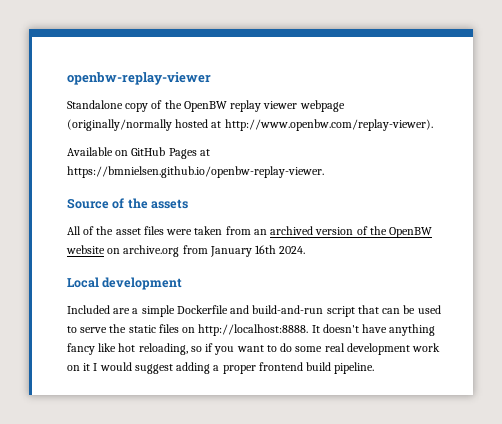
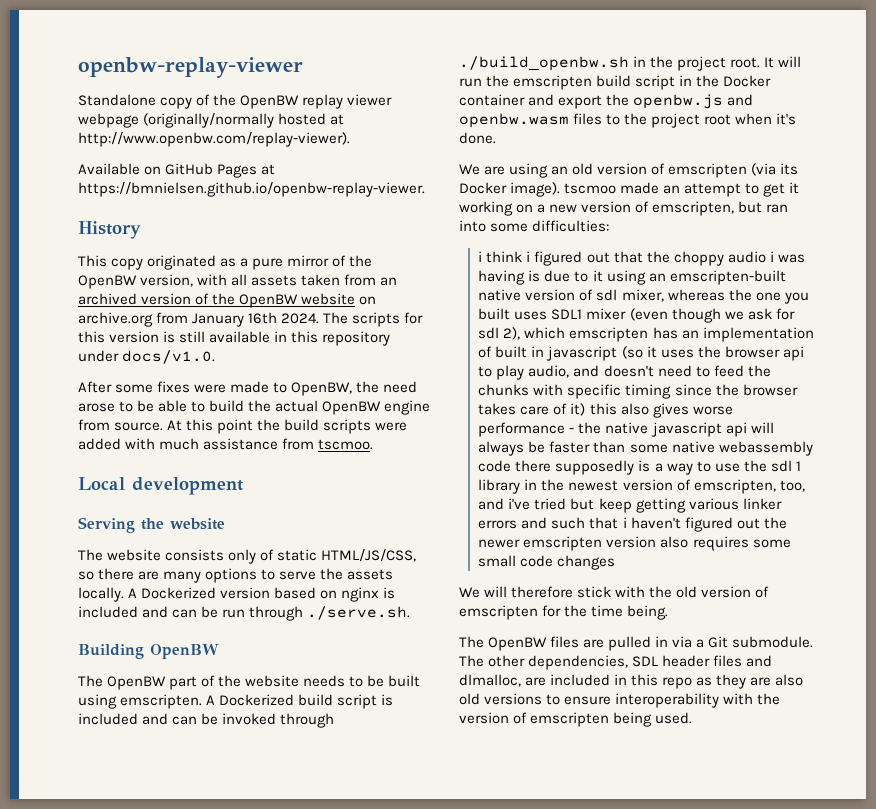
[67,198,189,209] [67,226,193,235] Source of the assets // All of the asset files were -> [78,221,141,239] [78,255,373,270] [78,274,298,289] History // This copy originated as a pure mirror of the OpenBW version, with all assets
[67,277,183,290] [67,305,441,317] [67,324,436,336] [67,343,441,355] [67,362,375,374] // Local development // Included are a simple Dockerfile and build-and-run script that can be used to serve the static files on http://localhost:8888. It doesn't have anything fancy like hot reloading, so if you want to do some real development work on it I would suggest adding a proper frontend build pipeline. -> [323,312,424,327] [78,331,391,346] [78,350,216,364] [78,381,418,396] [78,400,431,415] [78,419,408,434] [78,438,374,450] [78,477,243,495] [78,517,225,533] [78,549,417,564] [78,568,394,583] [78,587,396,602] [78,606,411,621] [78,644,219,659] [78,675,421,690] [78,694,394,709] [78,713,335,728] [459,56,802,71] [459,75,772,90] [459,94,754,109] [459,113,797,128] [459,132,496,144] [459,163,799,178] [459,182,800,197] [459,201,789,216] [459,220,610,232] [478,251,805,266] [478,270,786,285] [478,289,809,304] [478,308,795,323] [478,327,814,342] [478,346,804,361] [478,365,771,380] [478,384,798,399] [478,403,733,418] [478,422,774,437] [478,441,813,456] [478,460,801,475] [478,479,805,494] [478,498,782,513] [478,517,787,532] [478,536,791,551] [478,555,616,570] [459,586,770,598] [459,605,669,620] [459,636,814,651] [459,655,773,670] [459,674,804,689] [459,693,781,708] [459,712,693,727] The scripts for this version is still available in this repository under docs/v1.0. // After some fixes were made to OpenBW, the need arose to be able to build the actual OpenBW engine from source. At this point the build scripts were added with much assistance from tscmoo. // Local development // Serving the website // The website consists only of static HTML/JS/CSS, so there are many options to serve the assets locally. A Dockerized version based on nginx is included and can be run through ./serve.sh. // Building OpenBW // The OpenBW part of the website needs to be built using emscripten. A Dockerized build script is included and can be invoked through ./build_openbw.sh in the project root. It will run the emscripten build script in the Docker container and export the openbw.js and openbw.wasm files to the project root when it's done. // We are using an old version of emscripten (via its Docker image). tscmoo made an attempt to get it working on a new version of emscripten, but ran into some difficulties: // i think i figured out that the choppy audio i was having is due to it using an emscripten-built native version of sdl mixer, whereas the one you built uses SDL1 mixer (even though we ask for sdl 2), which emscripten has an implementation of built in javascript (so it uses the browser api to play audio, and doesn't need to feed the chunks with specific timing since the browser takes care of it) this also gives worse performance - the native javascript api will always be faster than some native webassembly code there supposedly is a way to use the sdl 1 library in the newest version of emscripten, too, and i've tried but keep getting various linker errors and such that i haven't figured out the newer emscripten version also requires some small code changes // We will therefore stick with the old version of emscripten for the time being. // The OpenBW files are pulled in via a Git submodule. The other dependencies, SDL header files and dlmalloc, are included in this repo as they are also old versions to ensure interoperability with the version of emscripten being used.

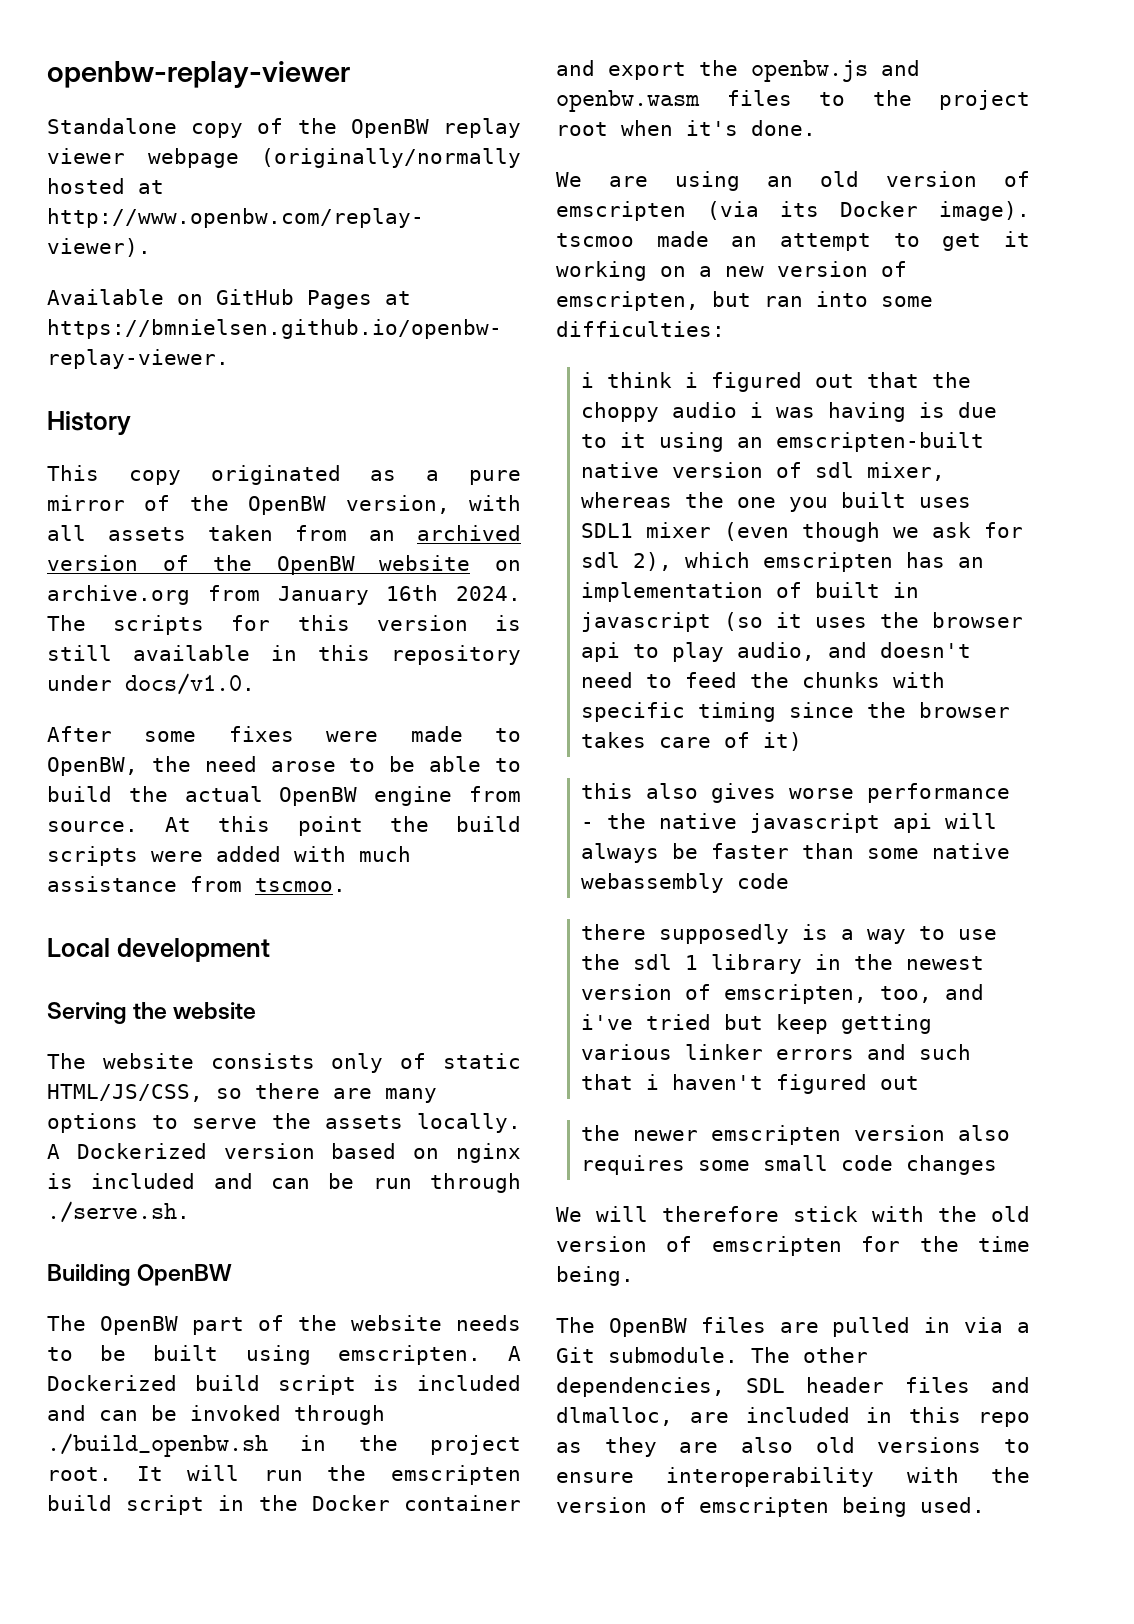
(586, 409) none -> (803, 741) //
(512, 466) none -> (790, 881) //
(760, 523) none -> (920, 1083) //

